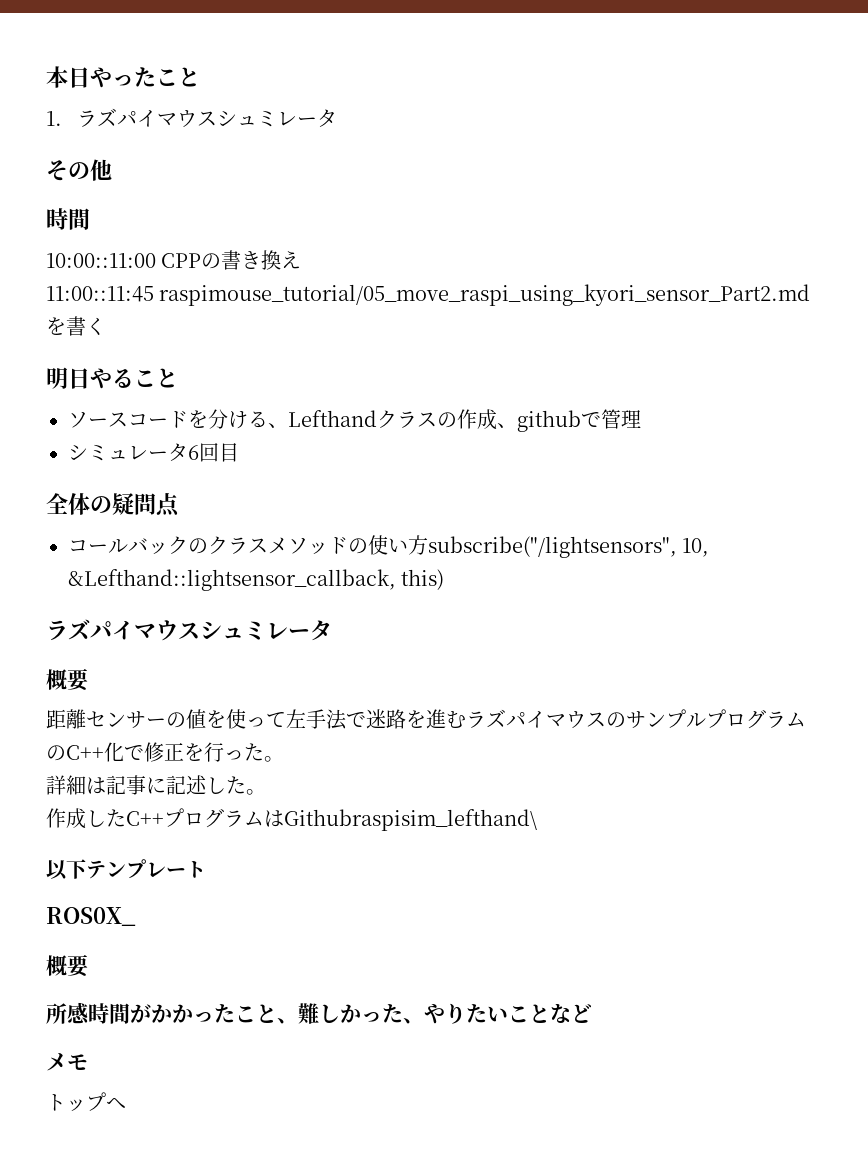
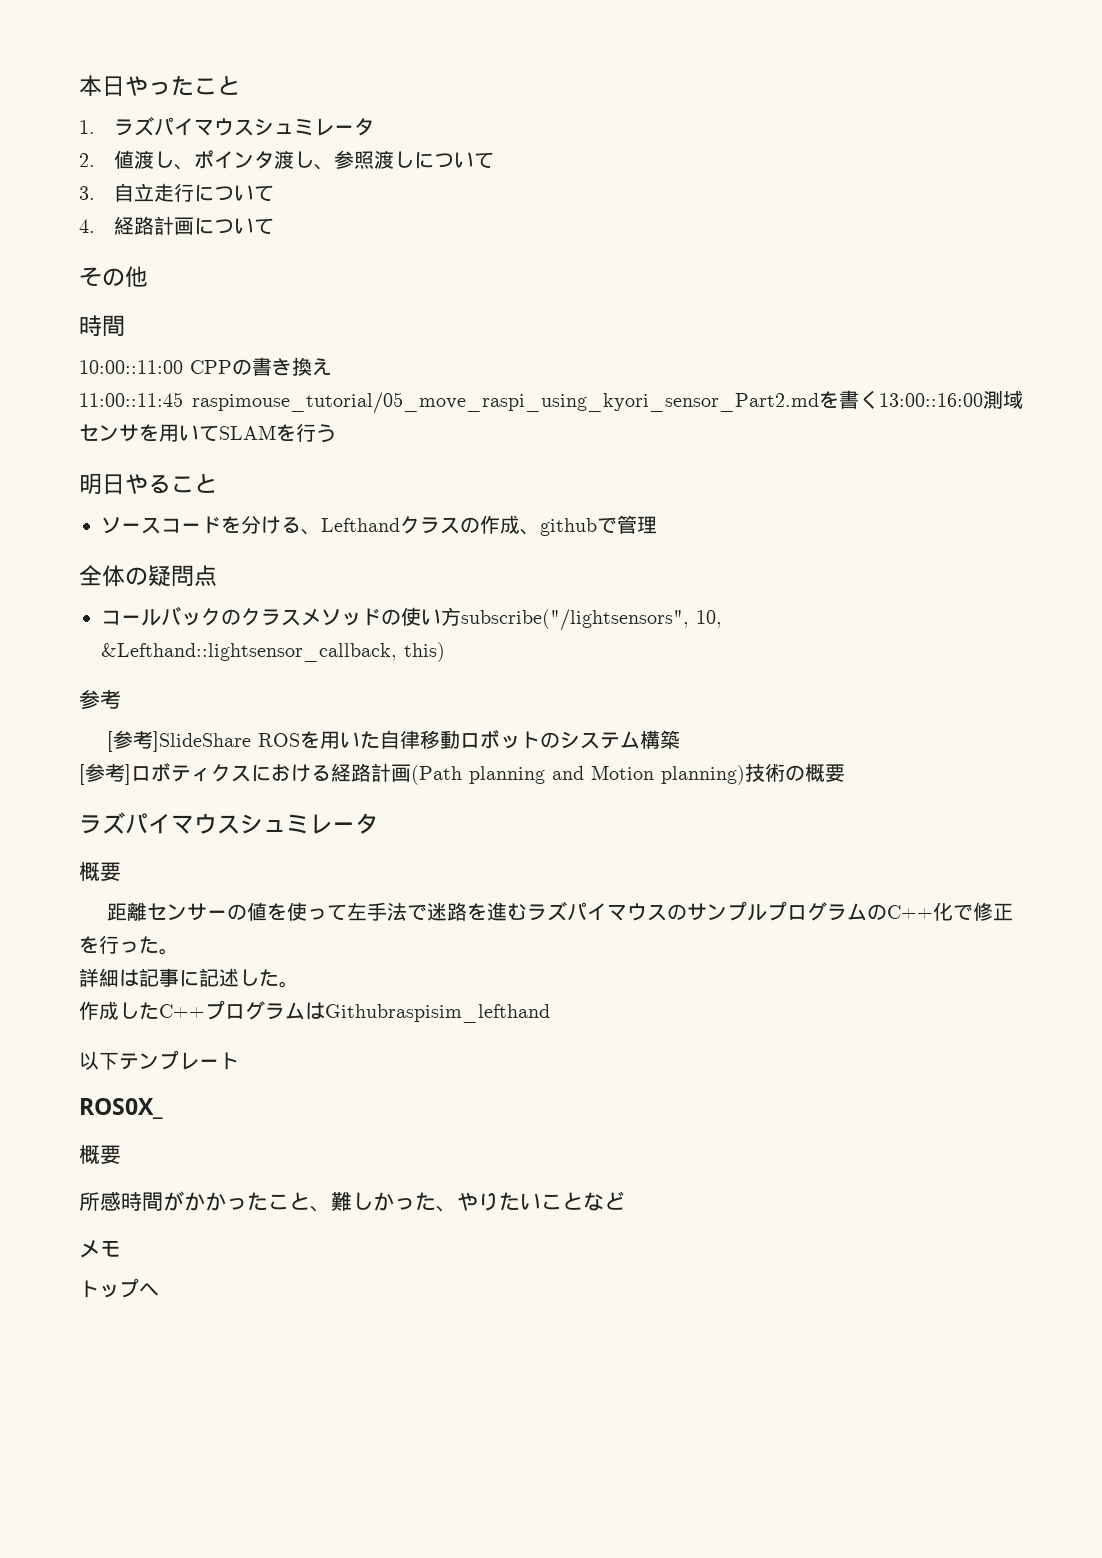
(338, 118) none -> [79,150,495,170] [79,183,275,202] [79,216,275,235] // 2.値渡し、ポインタ渡し、参照渡しについて // 3.自立走行について // 4.経路計画について
(106, 326) none -> [879,390,1023,409] [79,423,336,443] 13:00::16:00測域センサを用いてSLAMを行う
[68,443,239,462] // シミュレータ6回目 -> (657, 525) none
(445, 579) none -> [79,689,121,709] [106,729,680,752] [79,762,845,785] // 参考 // [参考]SlideShare ROSを用いた自律移動ロボットのシステム構築 // [参考]ロボティクスにおける経路計画(Path planning and Motion planning)技術の概要
[284,809,537,831] Githubraspisim_lefthand\ -> [325,1004,550,1023] Githubraspisim_lefthand

